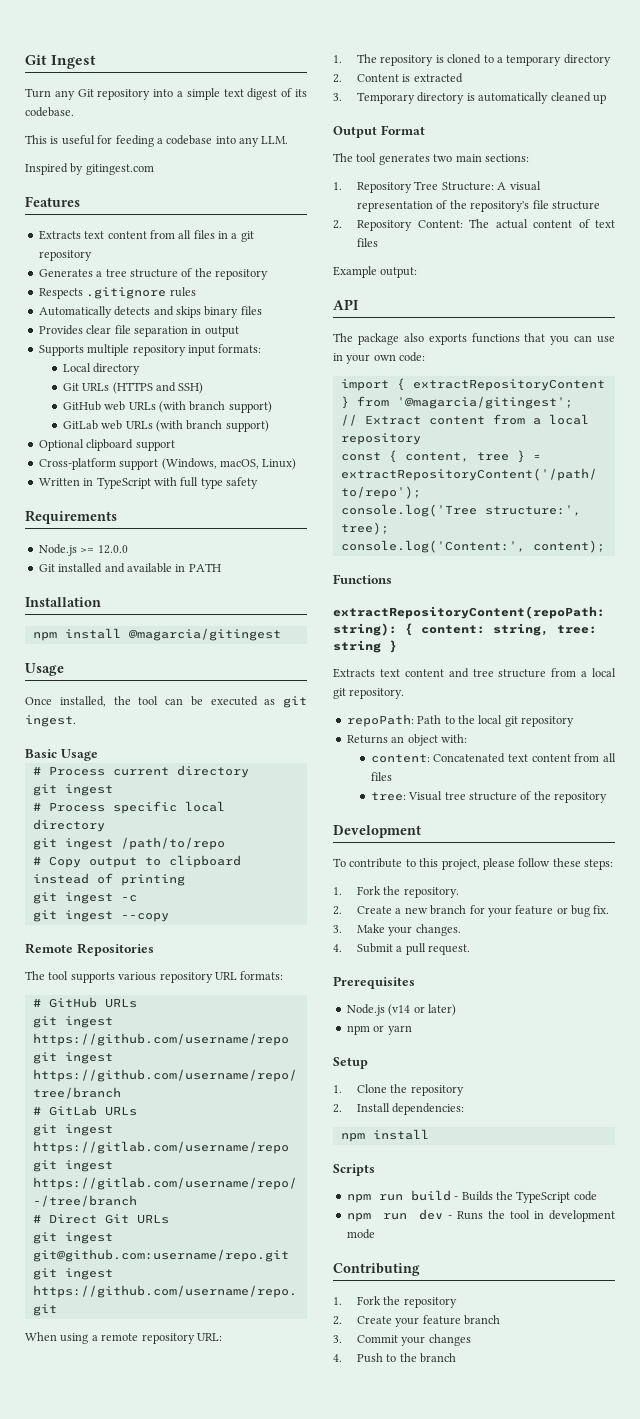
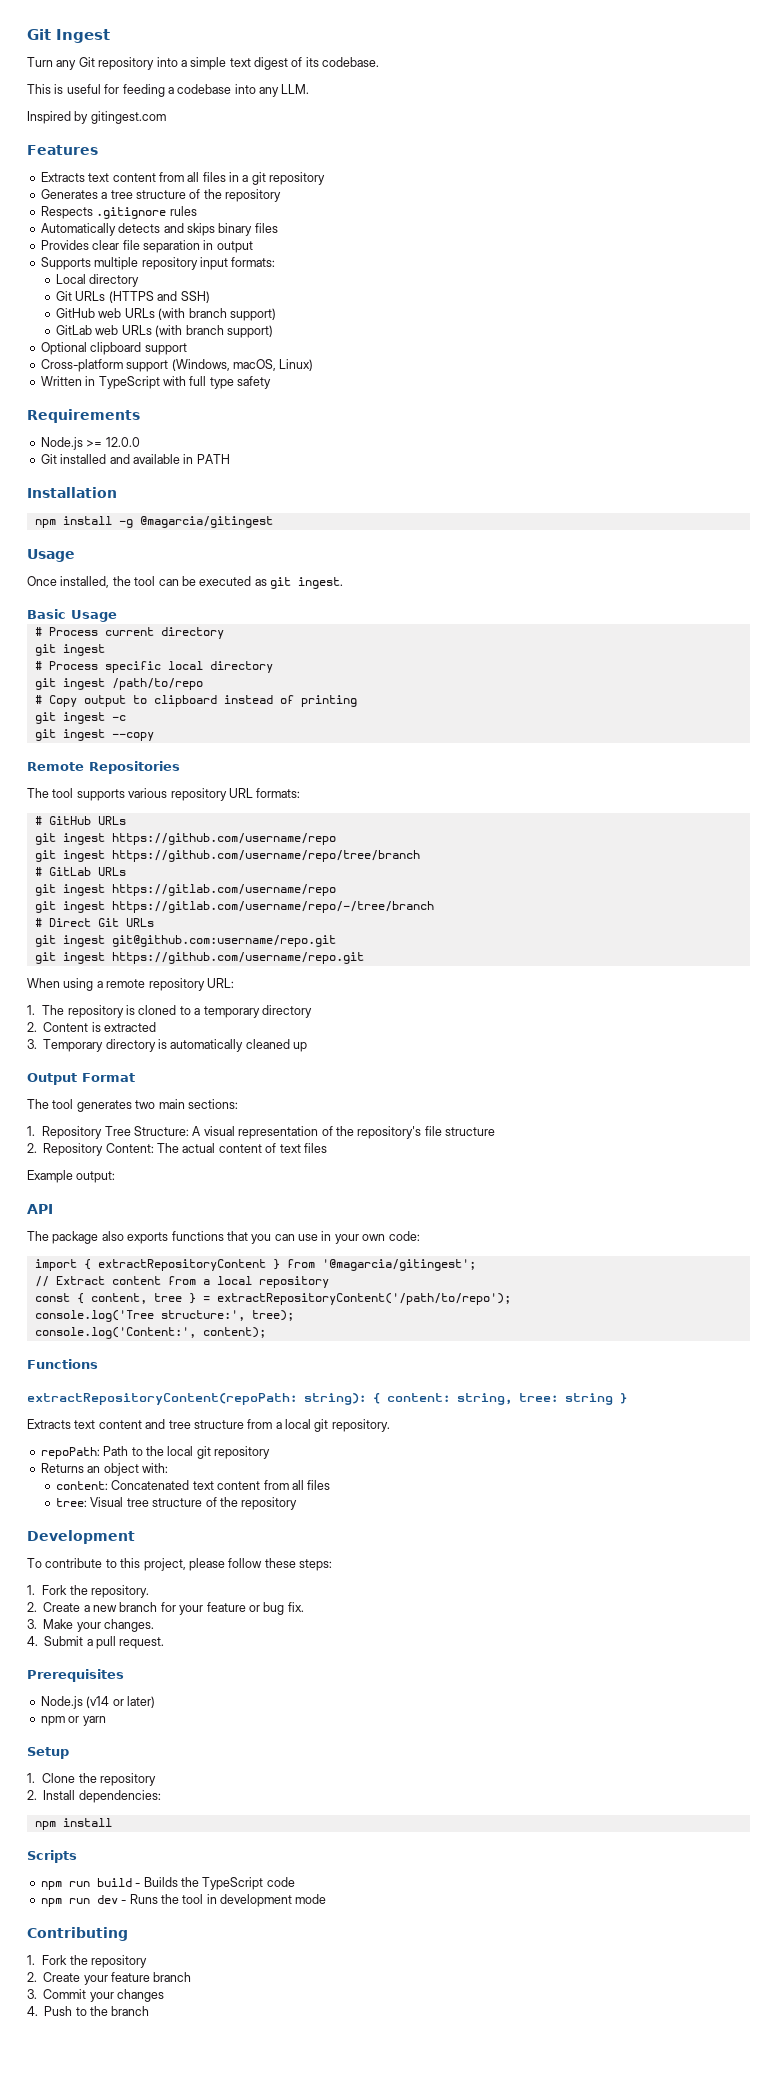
(121, 633) none -> [118,519,133,528] -g

